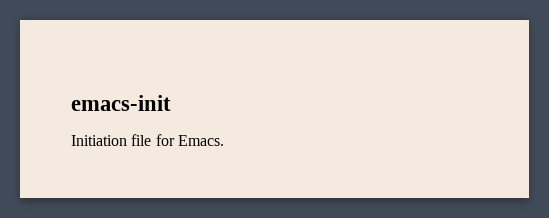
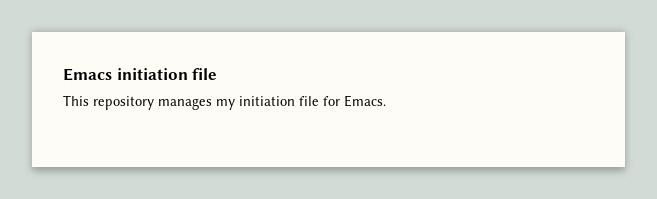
[71,95,171,111] [71,135,127,146] emacs-init // Initiation -> [63,68,218,81] [63,95,295,110] Emacs initiation file // This repository manages my initiation

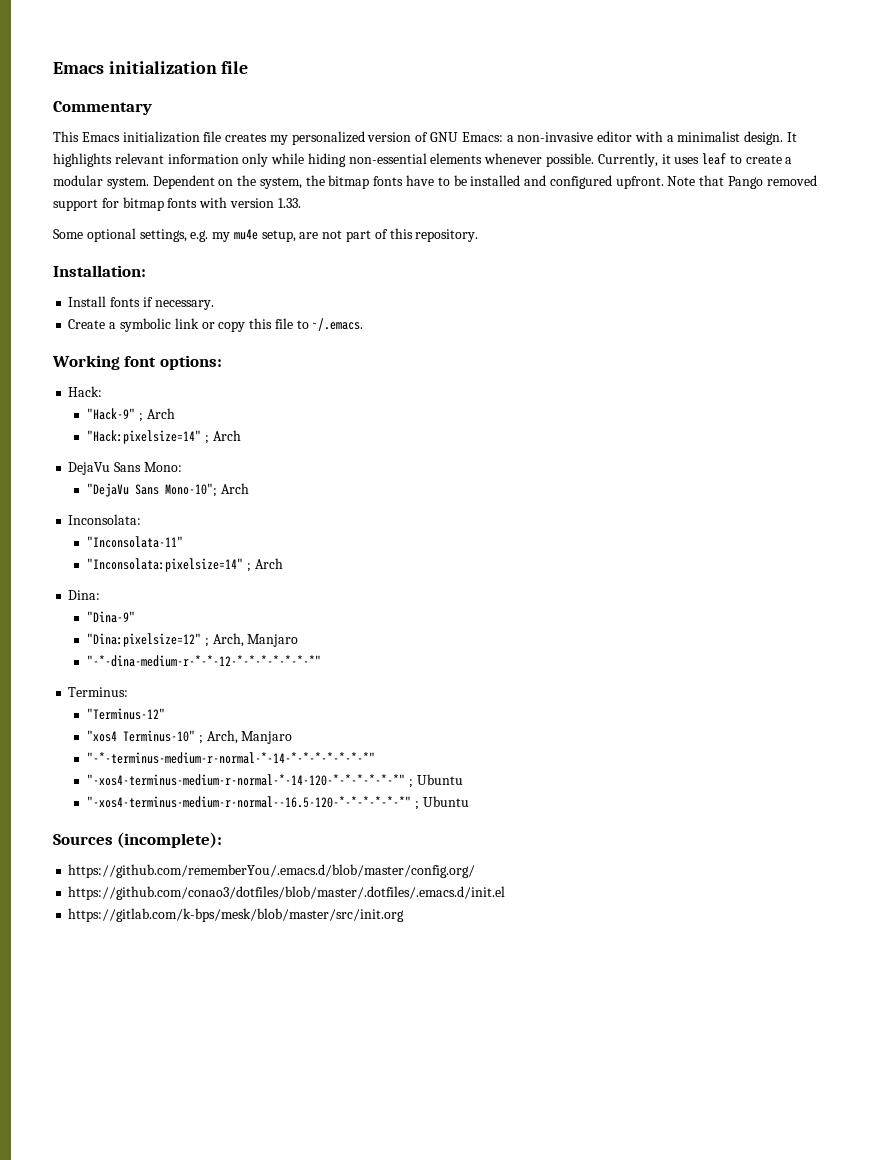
[63,68,218,81] Emacs initiation file -> [53,61,249,74] [53,101,152,115] Emacs initialization file // Commentary
[93,95,386,110] repository manages my initiation file for Emacs. -> [81,131,798,145] [53,153,793,167] [53,175,817,189] [53,197,301,211] [53,228,479,242] [53,265,146,277] [68,296,214,310] [68,318,364,332] [52,355,222,370] [68,386,103,397] [87,408,175,422] [87,430,241,444] [68,462,182,475] [87,483,249,497] [68,514,142,525] [87,536,184,548] [87,558,283,572] [68,590,101,600] [87,611,136,623] [87,633,299,647] [87,655,322,667] [68,687,129,697] [87,708,166,720] [87,730,293,744] [87,752,376,764] [87,774,463,788] [87,796,469,810] [53,832,223,848] [68,864,476,878] [68,886,506,900] [68,908,405,922] Emacs initialization file creates my personalized version of GNU Emacs: a non-invasive editor with a minimalist design. It highlights relevant information only while hiding non-essential elements whenever possible. Currently, it uses leaf to create a modular system. Dependent on the system, the bitmap fonts have to be installed and configured upfront. Note that Pango removed support for bitmap fonts with version 1.33. // Some optional settings, e.g. my mu4e setup, are not part of this repository. // Installation: // Install fonts if necessary. // Create a symbolic link or copy this file to ~/.emacs. // Working font options: // Hack: // "Hack-9" ; Arch // "Hack:pixelsize=14" ; Arch // DejaVu Sans Mono: // "DejaVu Sans Mono-10"; Arch // Inconsolata: // "Inconsolata-11" // "Inconsolata:pixelsize=14" ; Arch // Dina: // "Dina-9" // "Dina:pixelsize=12" ; Arch, Manjaro // "-*-dina-medium-r-*-*-12-*-*-*-*-*-*-*" // Terminus: // "Terminus-12" // "xos4 Terminus-10" ; Arch, Manjaro // "-*-terminus-medium-r-normal-*-14-*-*-*-*-*-*-*" // "-xos4-terminus-medium-r-normal-*-14-120-*-*-*-*-*-*" ; Ubuntu // "-xos4-terminus-medium-r-normal--16.5-120-*-*-*-*-*-*" ; Ubuntu // Sources (incomplete): // https://github.com/rememberYou/.emacs.d/blob/master/config.org/ // https://github.com/conao3/dotfiles/blob/master/.dotfiles/.emacs.d/init.el // https://gitlab.com/k-bps/mesk/blob/master/src/init.org

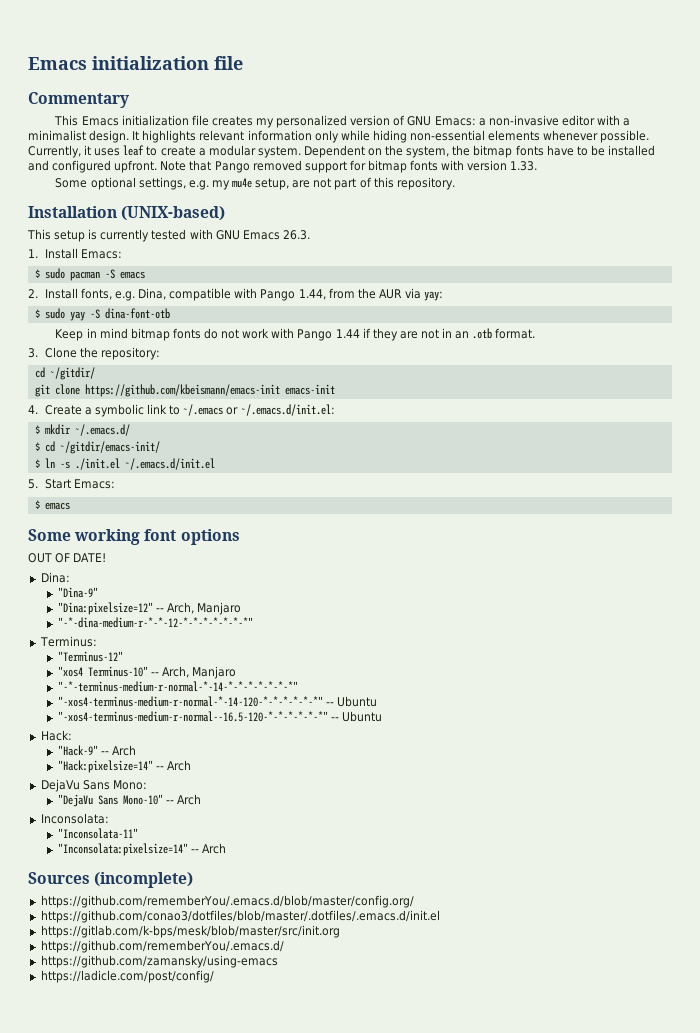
[53,265,146,277] [68,296,214,310] [68,318,364,332] [52,355,222,370] [68,386,103,397] [87,408,175,422] [87,430,241,444] [68,462,182,475] [87,483,249,497] [68,514,142,525] [87,536,184,548] [87,558,283,572] Installation: // Install fonts if necessary. // Create a symbolic link or copy this file to ~/.emacs. // Working font options: // Hack: // "Hack-9" ; Arch // "Hack:pixelsize=14" ; Arch // DejaVu Sans Mono: // "DejaVu Sans Mono-10"; Arch // Inconsolata: // "Inconsolata-11" // "Inconsolata:pixelsize=14" ; Arch -> [28,206,226,221] [27,229,310,242] [28,248,122,259] [34,268,145,281] [28,288,444,301] [34,308,170,321] [55,328,536,341] [28,347,161,360] [34,367,95,380] [34,384,335,397] [28,404,335,417] [34,424,130,436] [34,441,160,454] [34,458,215,470] [28,479,115,489] [34,500,70,510] [28,529,240,545] [28,553,107,563] Installation (UNIX-based) // This setup is currently tested with GNU Emacs 26.3. // 1. Install Emacs: // $ sudo pacman -S emacs // 2. Install fonts, e.g. Dina, compatible with Pango 1.44, from the AUR via yay: // $ sudo yay -S dina-font-otb // Keep in mind bitmap fonts do not work with Pango 1.44 if they are not in an .otb format. // 3. Clone the repository: // cd ~/gitdir/ // git clone https://github.com/kbeismann/emacs-init emacs-init // 4. Create a symbolic link to ~/.emacs or ~/.emacs.d/init.el: // $ mkdir ~/.emacs.d/ // $ cd ~/gitdir/emacs-init/ // $ ln -s ./init.el ~/.emacs.d/init.el // 5. Start Emacs: // $ emacs // Some working font options // OUT OF DATE!
[204,638,209,647] ; -> [155,608,164,612] --
[198,735,203,744] ; -> [150,672,159,676] --
[408,779,413,788] ; -> [325,702,334,706] --
[414,796,469,810] ; Ubuntu -> [330,711,382,722] [40,730,72,741] [57,745,136,756] [57,760,191,773] [40,779,147,792] [57,794,201,807] [40,813,109,824] [57,828,138,839] [57,843,226,856] -- Ubuntu // Hack: // "Hack-9" -- Arch // "Hack:pixelsize=14" -- Arch // DejaVu Sans Mono: // "DejaVu Sans Mono-10" -- Arch // Inconsolata: // "Inconsolata-11" // "Inconsolata:pixelsize=14" -- Arch
[117,832,223,848] (incomplete): -> [94,872,194,888] (incomplete)
(405, 915) none -> [40,940,284,953] [40,955,278,968] [40,970,214,983] // https://github.com/rememberYou/.emacs.d/ // https://github.com/zamansky/using-emacs // https://ladicle.com/post/config/

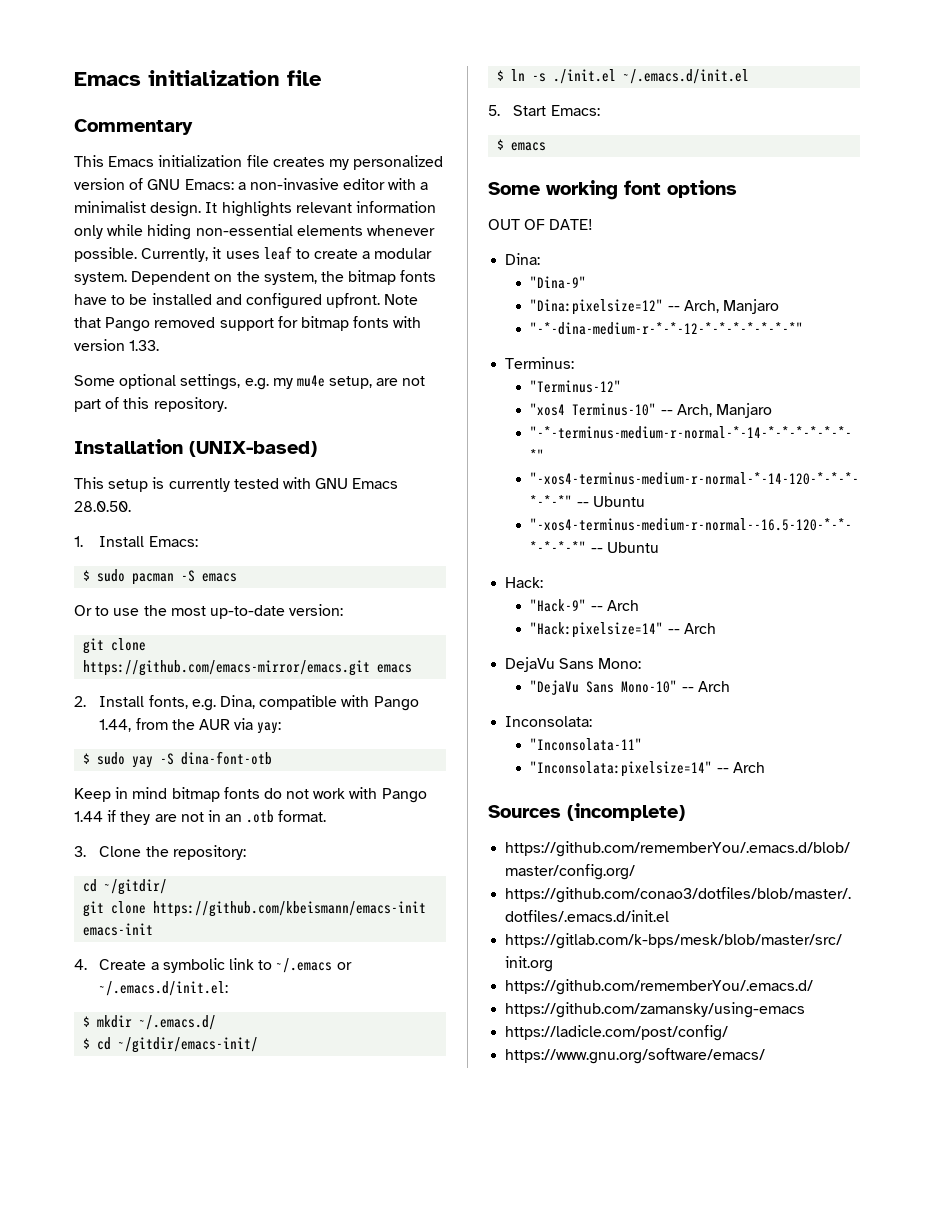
[282,230,310,240] 26.3. -> [74,501,131,512] 28.0.50.
(145, 275) none -> [74,604,344,619] [83,638,147,654] [83,660,413,676] // Or to use the most up-to-date version: // git clone https://github.com/emacs-mirror/emacs.git emacs
(214, 976) none -> [505,1048,766,1064] // https://www.gnu.org/software/emacs/

